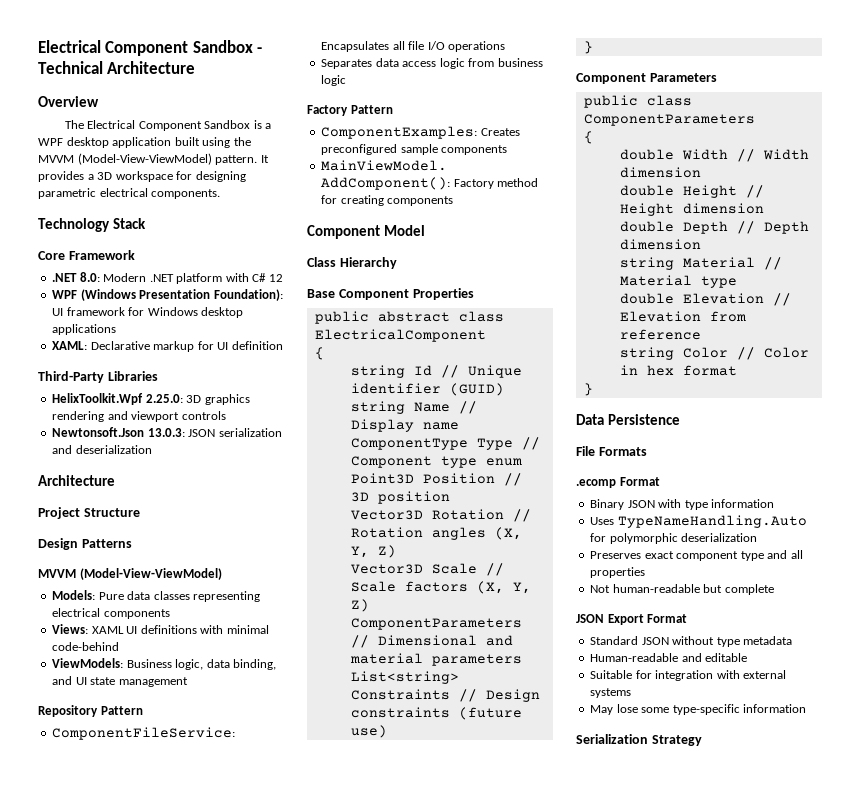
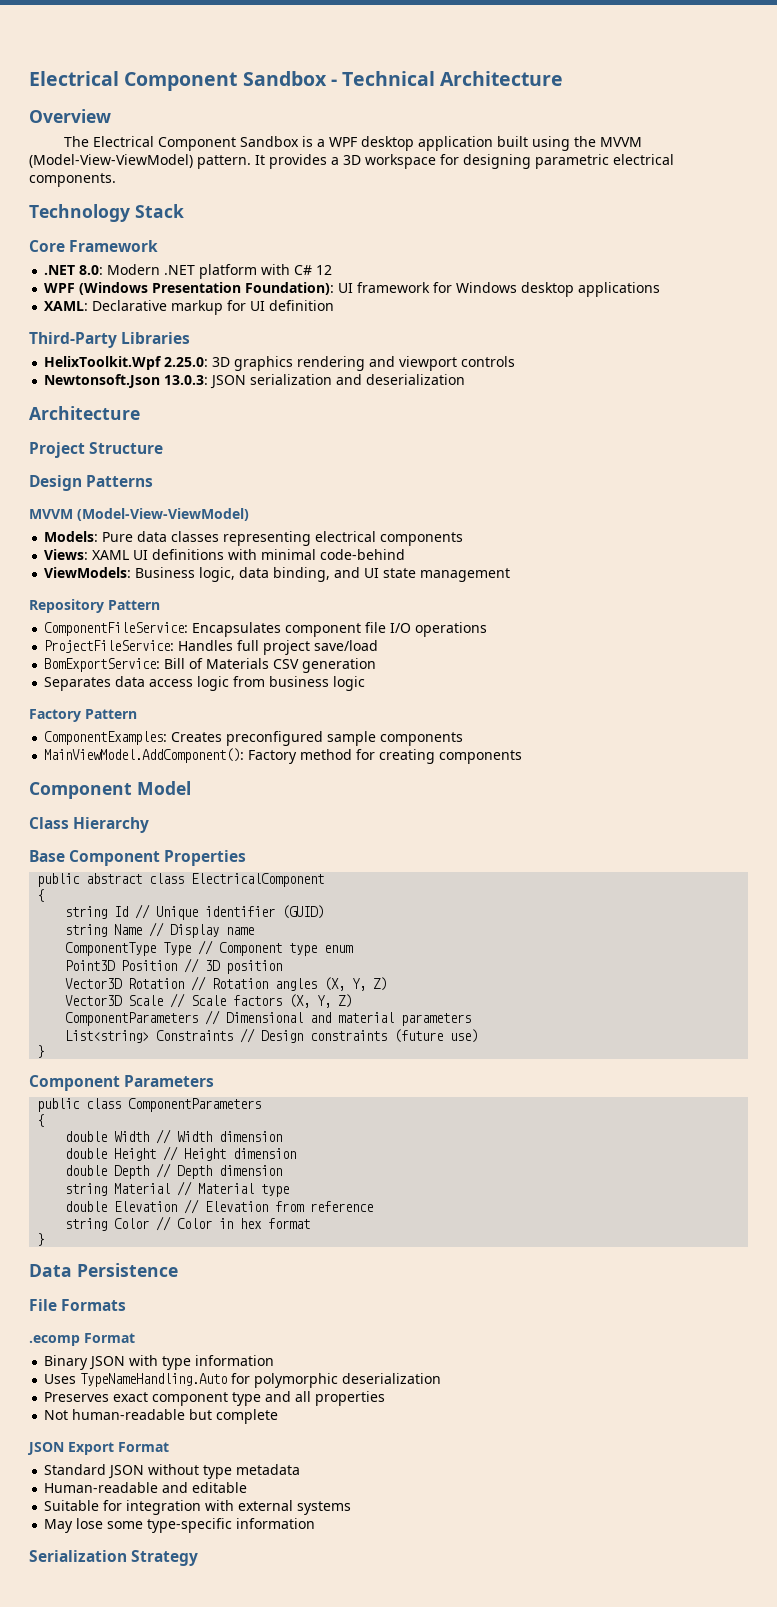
[392,41,405,50] all -> [285,623,362,637] component
(506, 46) none -> [44,640,379,655] [44,658,377,673] // ProjectFileService: Handles full project save/load // BomExportService: Bill of Materials CSV generation

